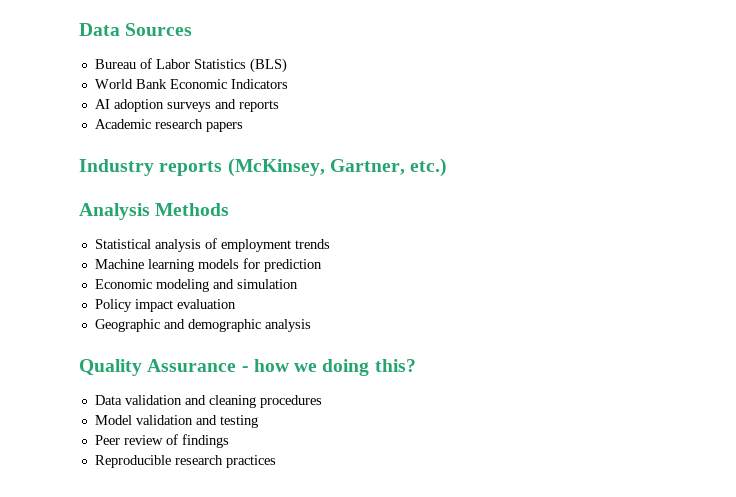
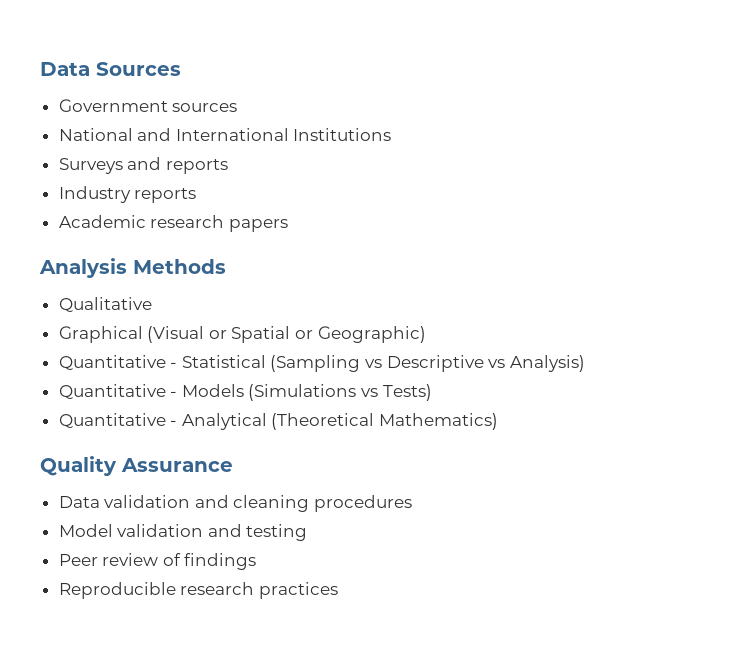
[94,58,287,73] [94,79,288,89] [94,99,211,112] Bureau of Labor Statistics (BLS) // World Bank Economic Indicators // AI adoption surveys -> [58,99,238,112] [58,128,392,141] [58,158,123,174] Government sources // National and International Institutions // Surveys
(279, 106) none -> [58,186,197,203] // Industry reports
[79,158,448,177] [79,203,230,220] [94,238,330,252] [94,258,322,272] [94,279,298,292] [94,299,236,312] [94,319,311,332] [79,359,416,376] Industry reports (McKinsey, Gartner, etc.) // Analysis Methods // Statistical analysis of employment trends // Machine learning models for prediction // Economic modeling and simulation // Policy impact evaluation // Geographic and demographic analysis // Quality Assurance - how we doing this? -> [39,258,226,278] [58,297,152,313] [58,326,426,343] [58,355,585,372] [58,384,432,401] [58,413,499,430] [40,456,233,476] Analysis Methods // Qualitative // Graphical (Visual or Spatial or Geographic) // Quantitative - Statistical (Sampling vs Descriptive vs Analysis) // Quantitative - Models (Simulations vs Tests) // Quantitative - Analytical (Theoretical Mathematics) // Quality Assurance

